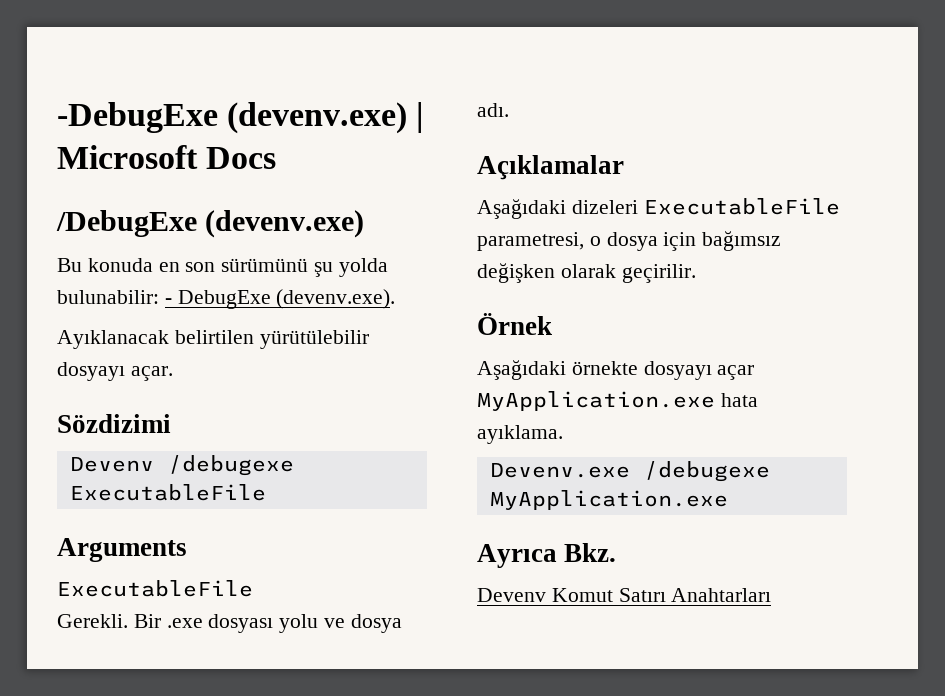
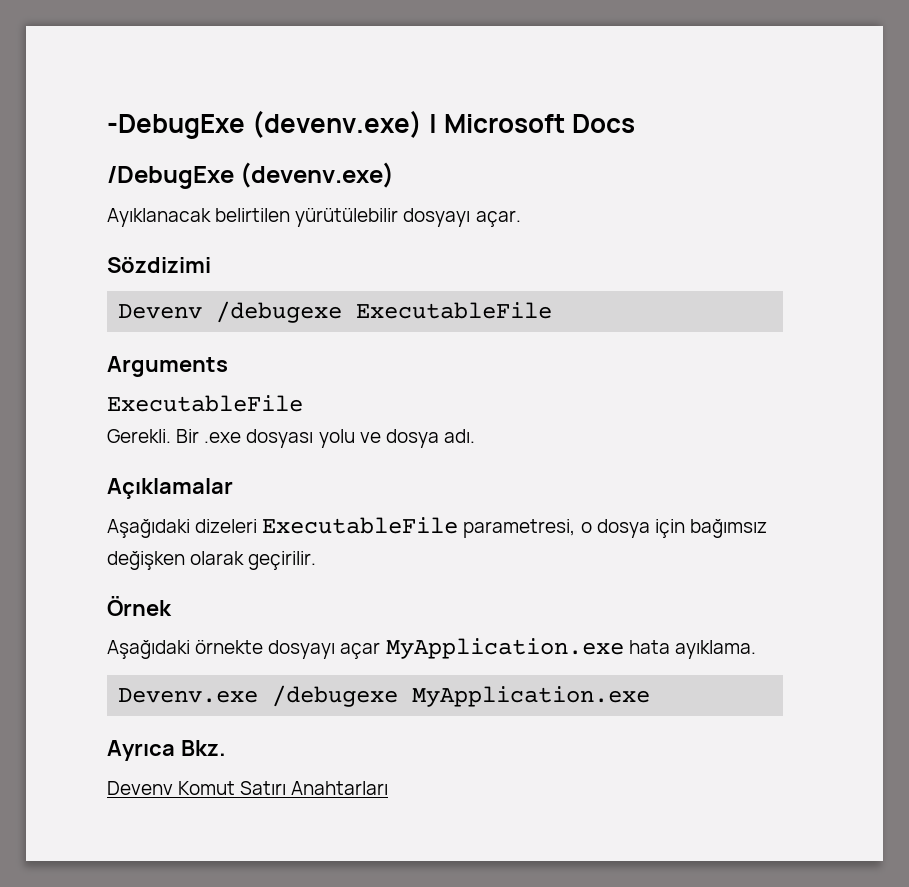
[57,258,388,277] [57,289,396,309] // Bu konuda en son sürümünü şu yolda bulunabilir: - DebugExe (devenv.exe). -> (395, 175) none

